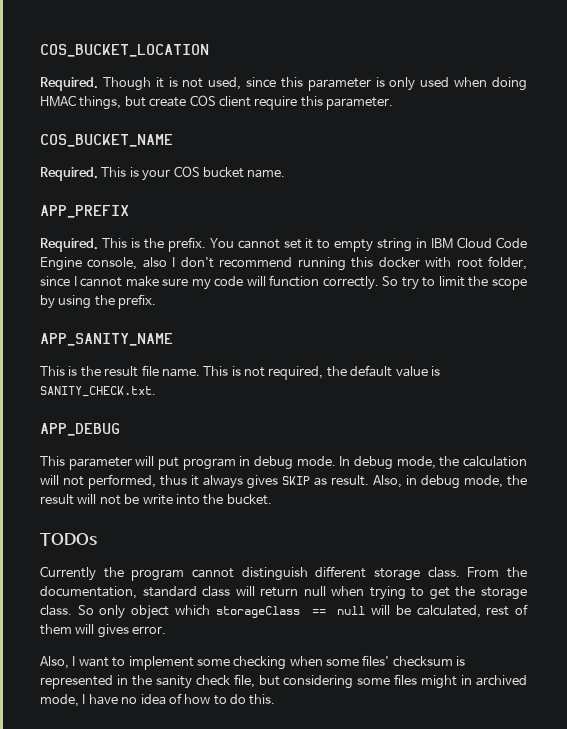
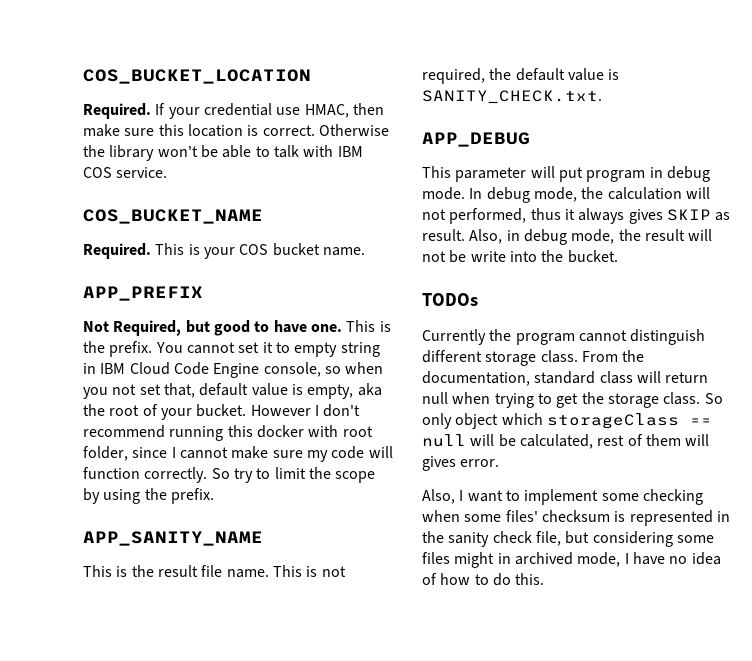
[102,77,528,91] [40,95,393,110] Though it is not used, since this parameter is only used when doing HMAC things, but create COS client require this parameter. -> [155,103,384,119] [83,124,389,137] [83,145,363,161] [83,167,168,178] If your credential use HMAC, then make sure this location is correct. Otherwise the library won't be able to talk with IBM COS service.
[40,238,98,252] Required. -> [83,320,342,336] Not Required, but good to have one.
[142,257,167,268] also -> [324,362,384,374] [83,383,382,399] [83,404,311,420] so when you not set that, default value is empty, aka the root of your bucket. However

